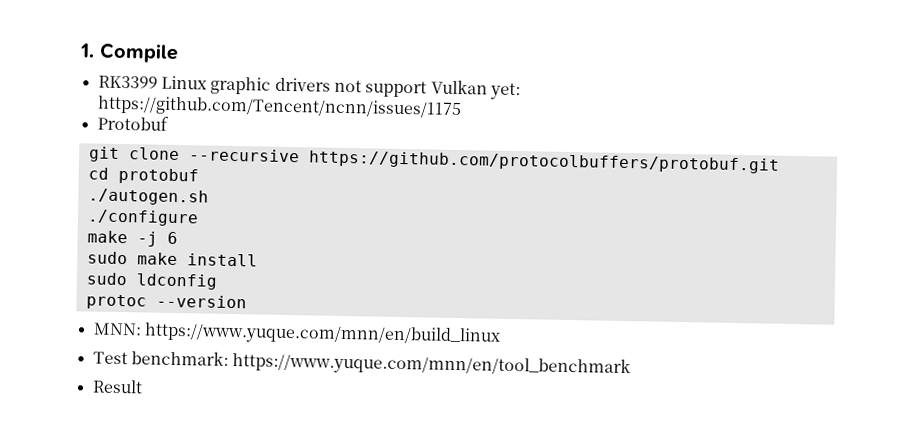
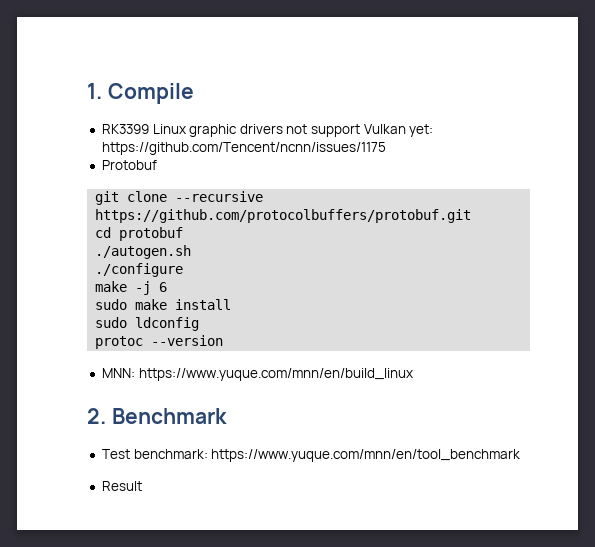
(501, 334) none -> [87,408,227,424] // 2. Benchmark

